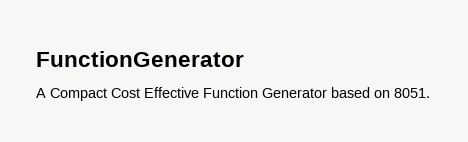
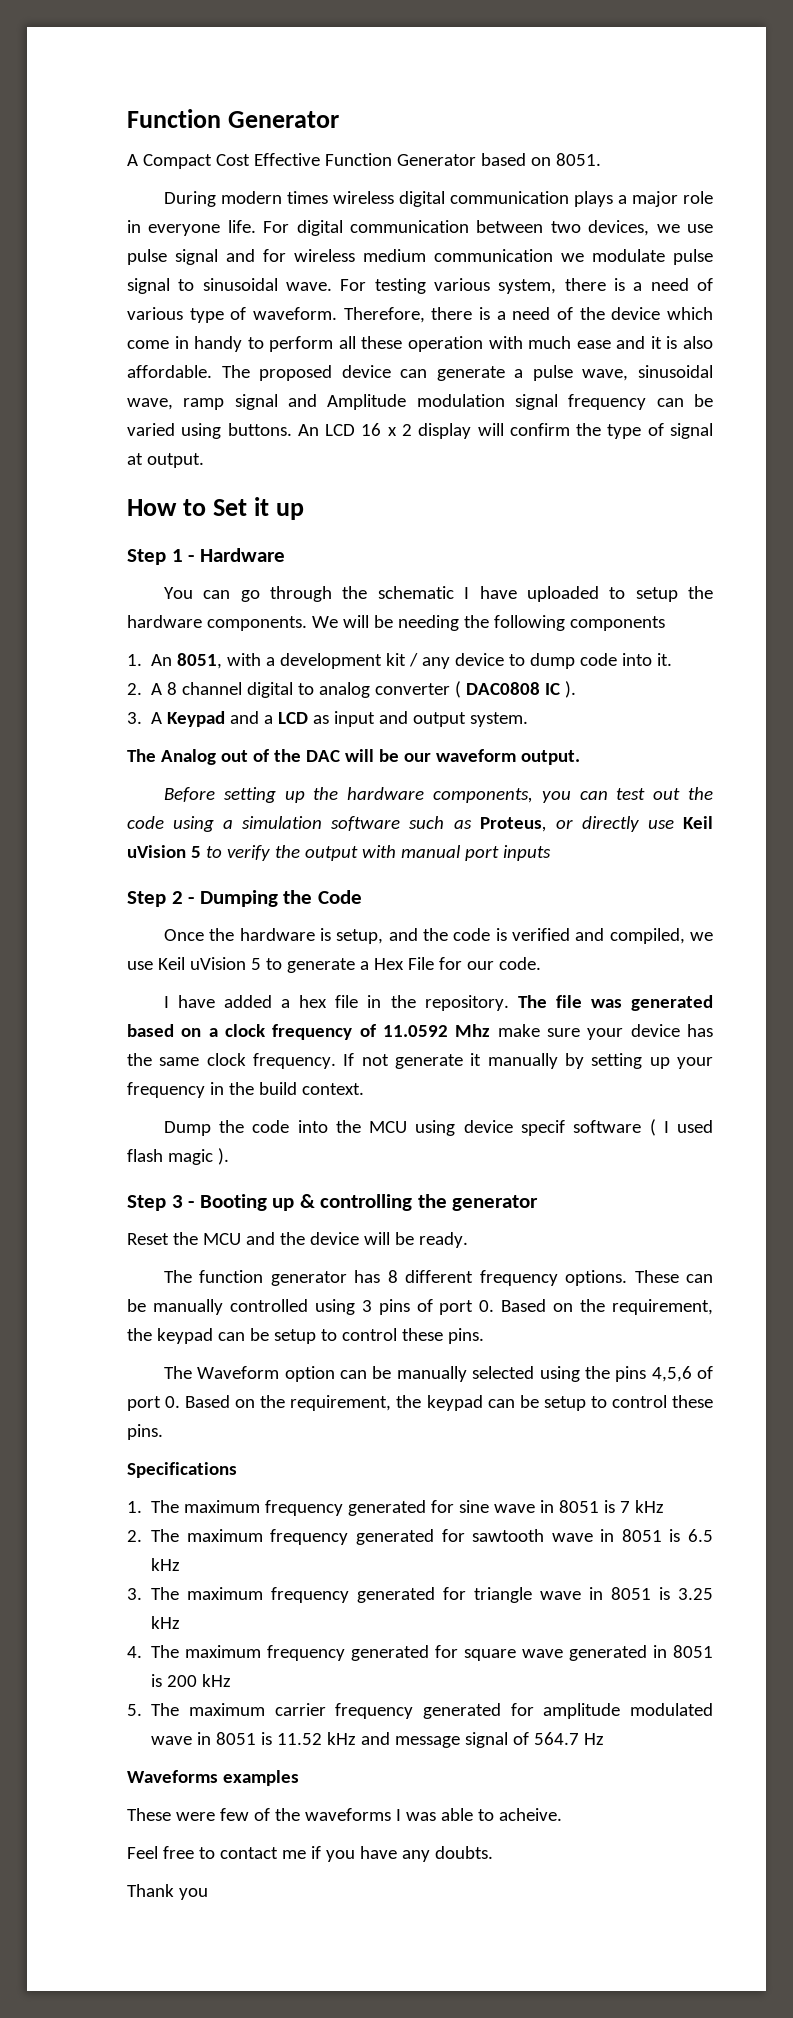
[36,51,244,67] FunctionGenerator -> [127,109,340,128] Function Generator
(430, 93) none -> [163,191,713,207] [127,220,713,236] [127,249,713,265] [127,278,713,294] [127,307,714,323] [127,336,713,352] [127,365,713,381] [127,394,713,410] [127,423,713,439] [127,453,204,468] [127,497,305,520] [127,548,285,565] [163,586,714,602] [127,615,665,631] [127,653,673,669] [127,681,577,698] [127,711,529,727] [127,749,580,765] [163,787,713,803] [127,816,713,832] [127,845,551,861] [127,890,362,907] [163,928,713,944] [127,957,541,973] [163,995,713,1011] [127,1024,713,1040] [127,1053,713,1069] [127,1082,364,1098] [163,1119,714,1136] [127,1148,229,1165] [127,1194,539,1211] [127,1232,468,1248] [163,1270,713,1286] [127,1299,713,1315] [127,1328,484,1344] [163,1366,713,1382] [127,1395,714,1411] [127,1424,163,1440] [127,1462,237,1478] [127,1500,665,1516] [127,1529,713,1545] [151,1558,181,1571] [127,1587,714,1603] [151,1616,181,1629] [127,1645,713,1661] [151,1674,232,1687] [127,1703,713,1719] [151,1732,605,1748] [127,1770,299,1786] [127,1808,562,1821] [127,1846,493,1862] [127,1884,208,1900] // During modern times wireless digital communication plays a major role in everyone life. For digital communication between two devices, we use pulse signal and for wireless medium communication we modulate pulse signal to sinusoidal wave. For testing various system, there is a need of various type of waveform. Therefore, there is a need of the device which come in handy to perform all these operation with much ease and it is also affordable. The proposed device can generate a pulse wave, sinusoidal wave, ramp signal and Amplitude modulation signal frequency can be varied using buttons. An LCD 16 x 2 display will confirm the type of signal at output. // How to Set it up // Step 1 - Hardware // You can go through the schematic I have uploaded to setup the hardware components. We will be needing the following components // 1. An 8051, with a development kit / any device to dump code into it. // 2. A 8 channel digital to analog converter ( DAC0808 IC ). // 3. A Keypad and a LCD as input and output system. // The Analog out of the DAC will be our waveform output. // Before setting up the hardware components, you can test out the code using a simulation software such as Proteus, or directly use Keil uVision 5 to verify the output with manual port inputs // Step 2 - Dumping the Code // Once the hardware is setup, and the code is verified and compiled, we use Keil uVision 5 to generate a Hex File for our code. // I have added a hex file in the repository. The file was generated based on a clock frequency of 11.0592 Mhz make sure your device has the same clock frequency. If not generate it manually by setting up your frequency in the build context. // Dump the code into the MCU using device specif software ( I used flash magic ). // Step 3 - Booting up & controlling the generator // Reset the MCU and the device will be ready. // The function generator has 8 different frequency options. These can be manually controlled using 3 pins of port 0. Based on the requirement, the keypad can be setup to control these pins. // The Waveform option can be manually selected using the pins 4,5,6 of port 0. Based on the requirement, the keypad can be setup to control these pins. // Specifications // 1. The maximum frequency generated for sine wave in 8051 is 7 kHz // 2. The maximum frequency generated for sawtooth wave in 8051 is 6.5 kHz // 3. The maximum frequency generated for triangle wave in 8051 is 3.25 kHz // 4. The maximum frequency generated for square wave generated in 8051 is 200 kHz // 5. The maximum carrier frequency generated for amplitude modulated wave in 8051 is 11.52 kHz and message signal of 564.7 Hz // Waveforms examples // These were few of the waveforms I was able to acheive. // Feel free to contact me if you have any doubts. // Thank you

